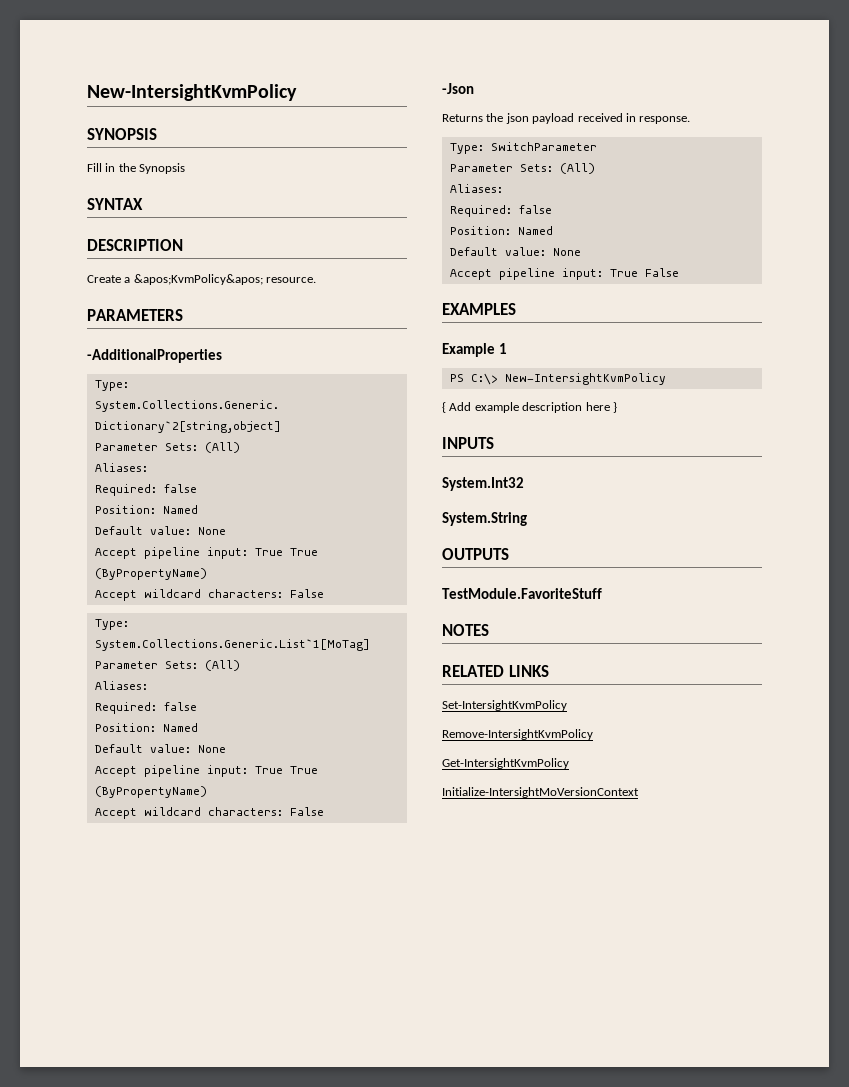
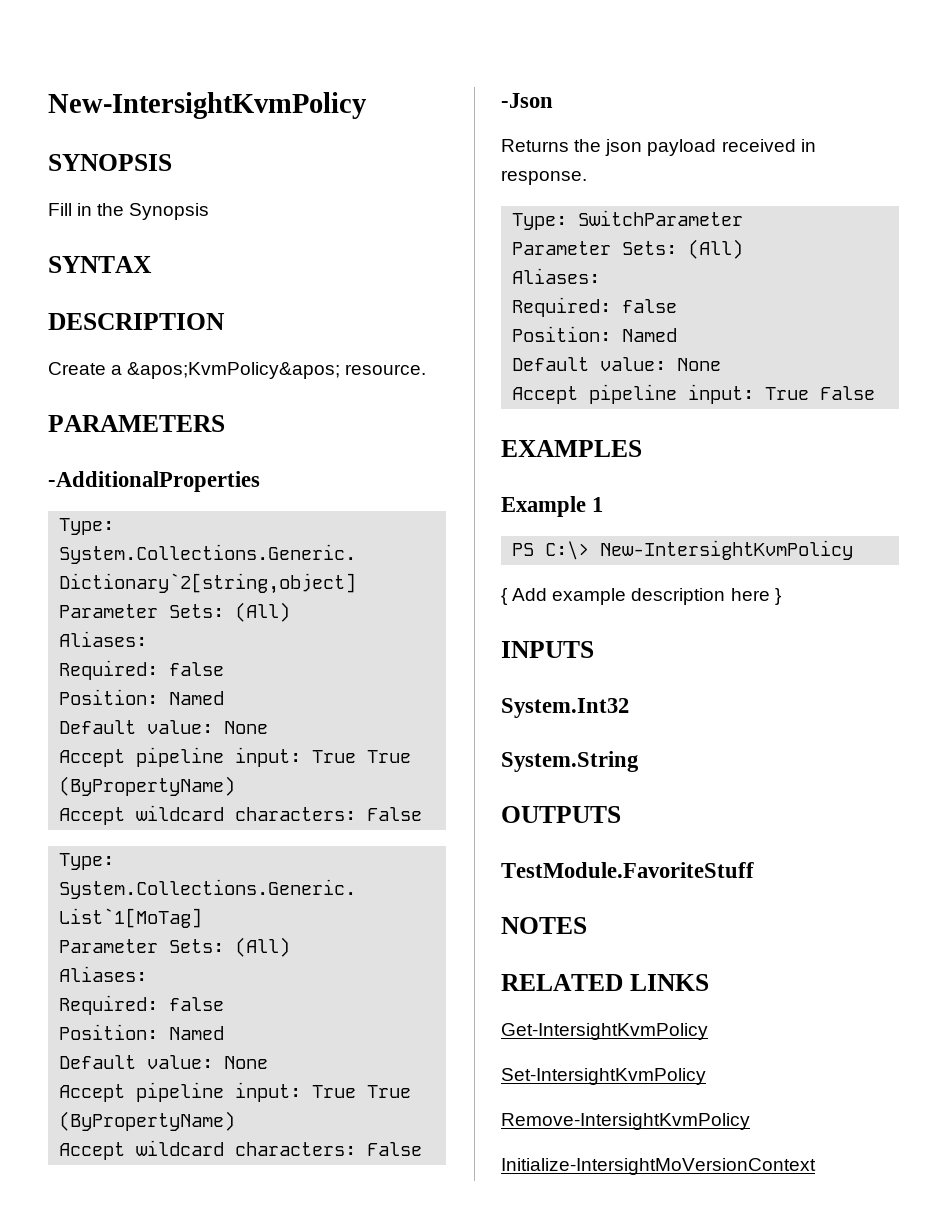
(549, 671) none -> [501,1023,708,1040] // Get-IntersightKvmPolicy
[442,758,569,769] // Get-IntersightKvmPolicy -> (750, 1121) none

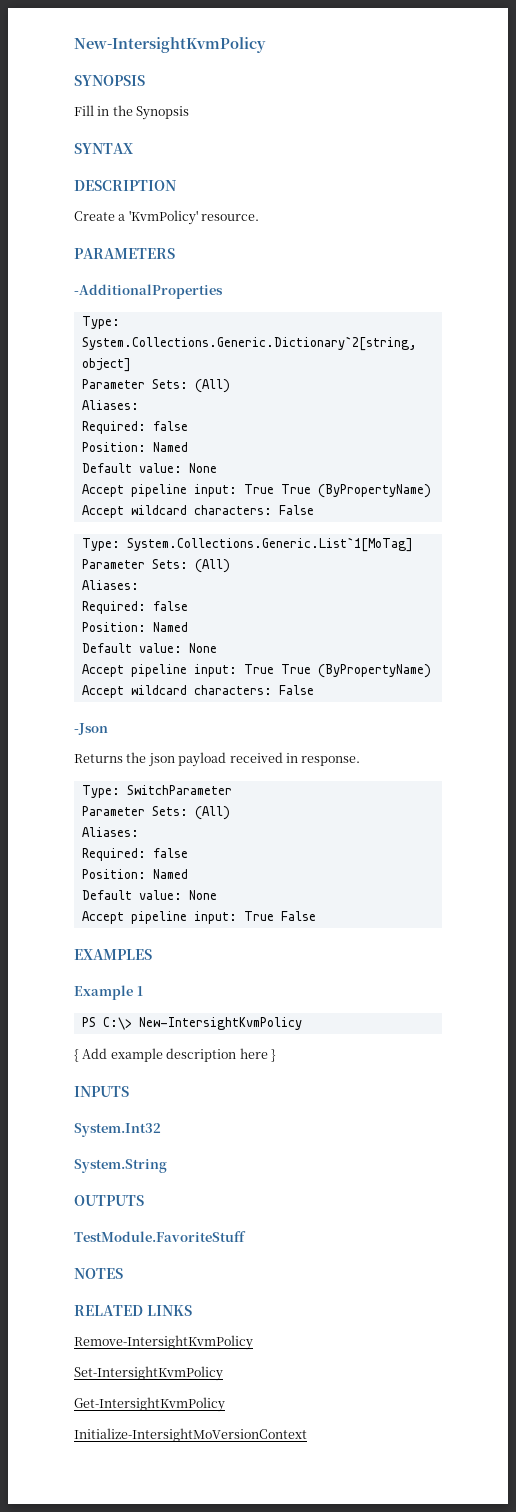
[127,362,341,379] &apos;KvmPolicy&apos; -> [128,210,198,225] 'KvmPolicy'
[501,1023,708,1040] Get-IntersightKvmPolicy -> [74,1335,253,1350] Remove-IntersightKvmPolicy
[501,1113,750,1130] Remove-IntersightKvmPolicy -> [74,1397,225,1412] Get-IntersightKvmPolicy

